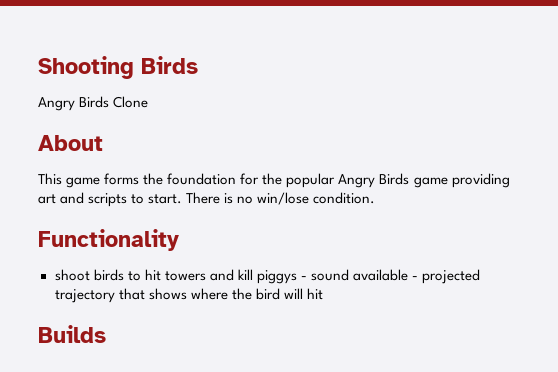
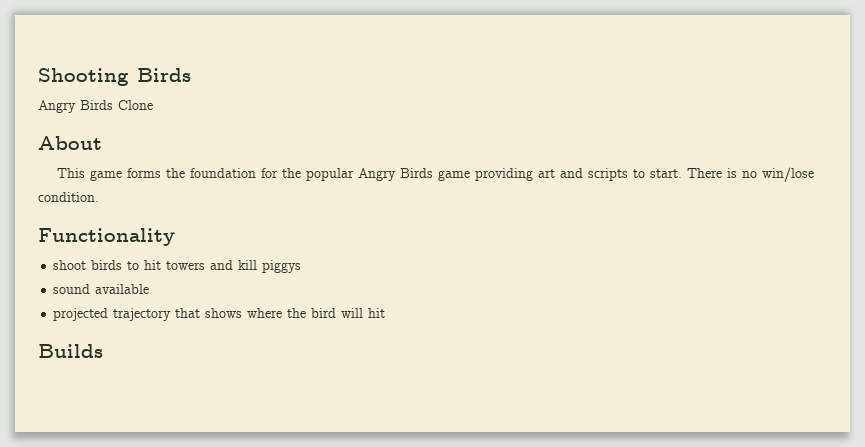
[300,276,307,280] - -> (302, 266) //
[412,276,419,280] - -> (150, 289) //

